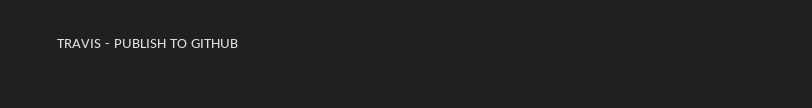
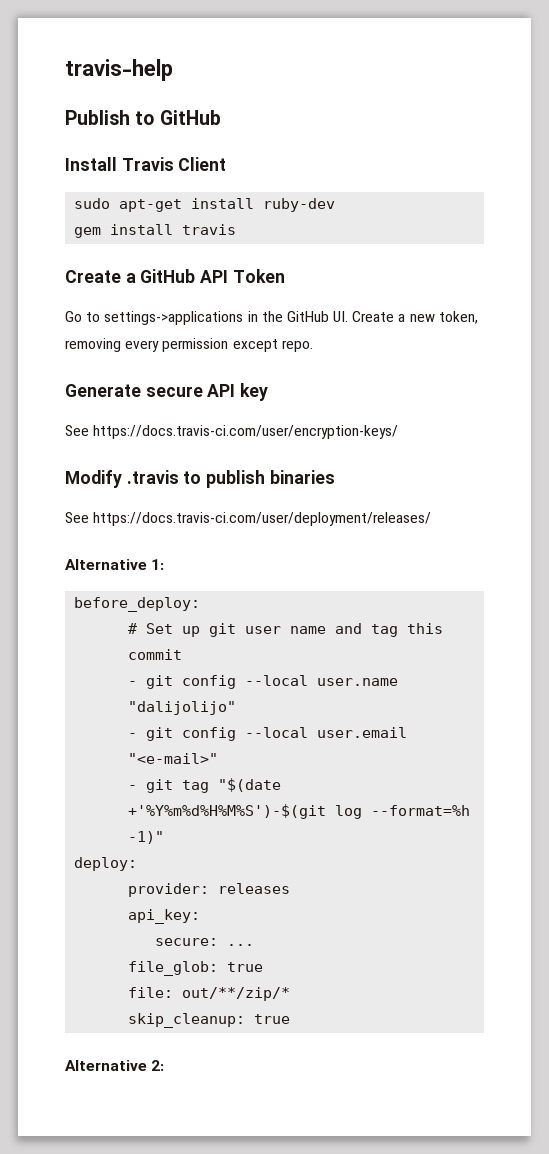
[57,39,238,48] TRAVIS - PUBLISH TO GITHUB -> [65,59,173,81] [65,110,221,125] [65,157,227,171] [74,198,336,212] [74,224,237,238] [65,269,285,283] [65,311,478,325] [65,338,313,352] [65,383,269,401] [65,425,399,439] [65,470,335,488] [65,512,432,526] [65,559,165,570] [74,597,201,612] [128,623,444,637] [128,649,183,660] [128,675,399,689] [128,701,237,715] [128,727,408,741] [128,753,219,764] [128,778,282,793] [128,804,471,819] [128,831,165,844] [74,857,138,871] [128,883,291,897] [128,909,201,924] [155,938,255,946] [128,961,264,976] [128,987,291,1001] [128,1013,291,1028] [65,1060,165,1071] travis-help // Publish to GitHub // Install Travis Client // sudo apt-get install ruby-dev // gem install travis // Create a GitHub API Token // Go to settings->applications in the GitHub UI. Create a new token, removing every permission except repo. // Generate secure API key // See https://docs.travis-ci.com/user/encryption-keys/ // Modify .travis to publish binaries // See https://docs.travis-ci.com/user/deployment/releases/ // Alternative 1: // before_deploy: // # Set up git user name and tag this commit // - git config --local user.name "dalijolijo" // - git config --local user.email "<e-mail>" // - git tag "$(date +'%Y%m%d%H%M%S')-$(git log --format=%h -1)" // deploy: // provider: releases // api_key: // secure: ... // file_glob: true // file: out/**/zip/* // skip_cleanup: true // Alternative 2:

